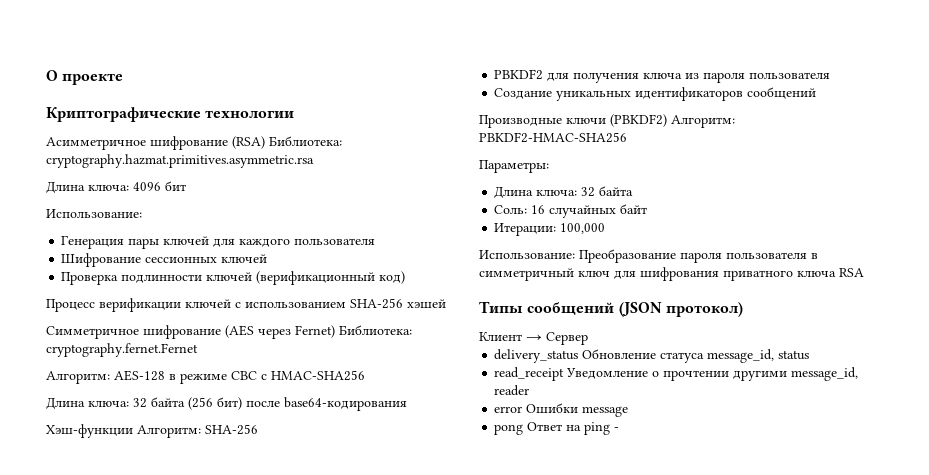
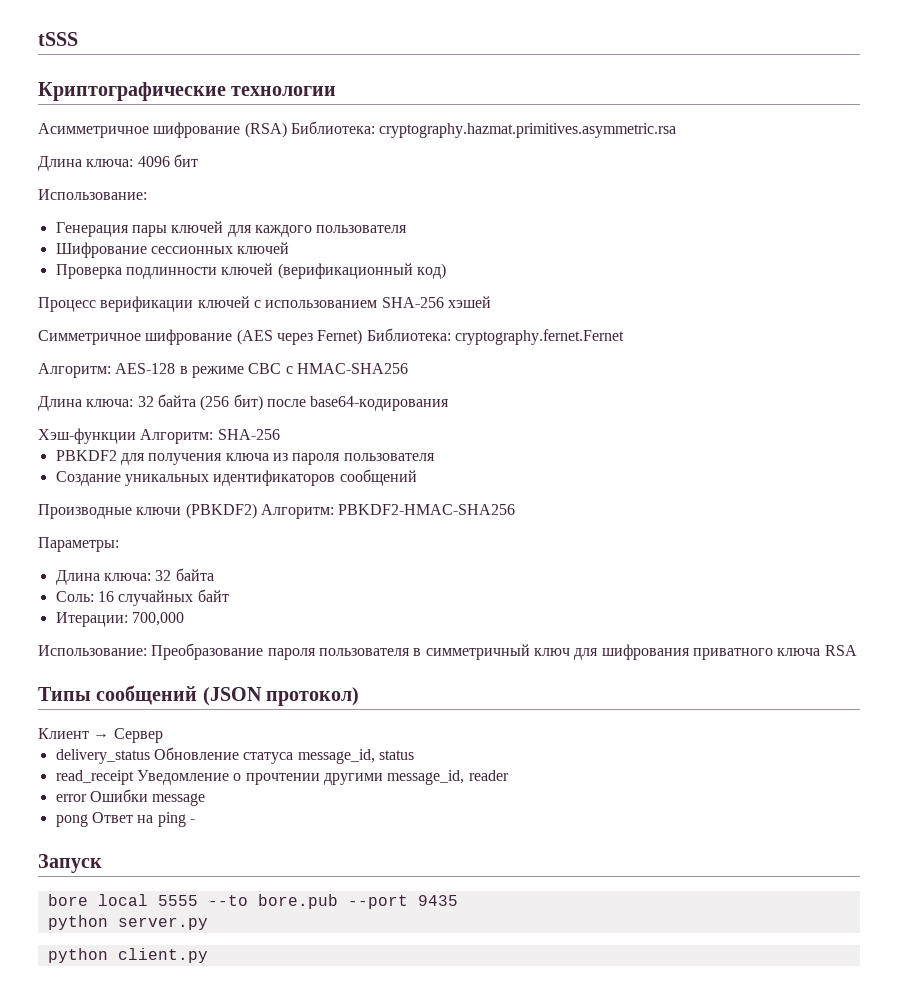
[46,70,124,85] О проекте -> [38,32,78,46] tSSS
[560,223,606,234] 100,000 -> [131,612,184,626] 700,000
(620, 429) none -> [38,854,102,873] [47,894,458,909] [47,915,208,930] [47,948,208,963] // Запуск // bore local 5555 --to bore.pub --port 9435 // python server.py // python client.py

